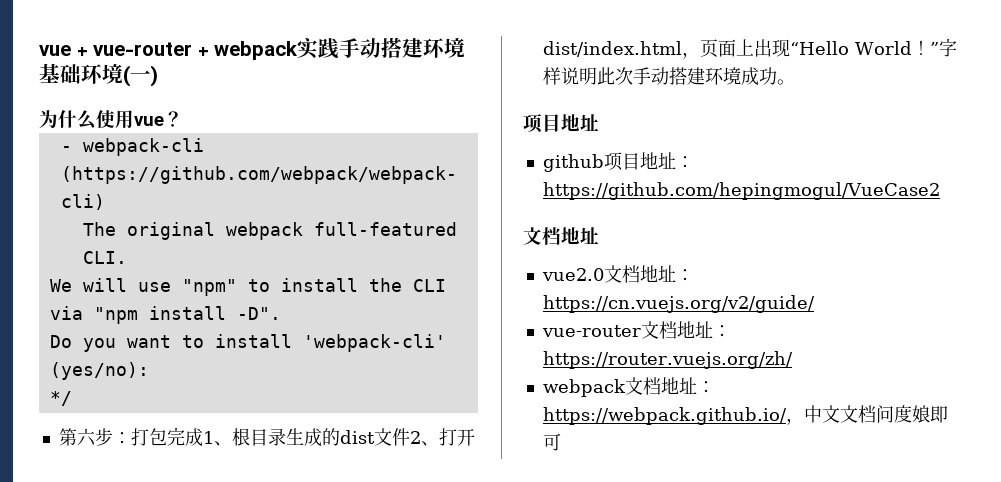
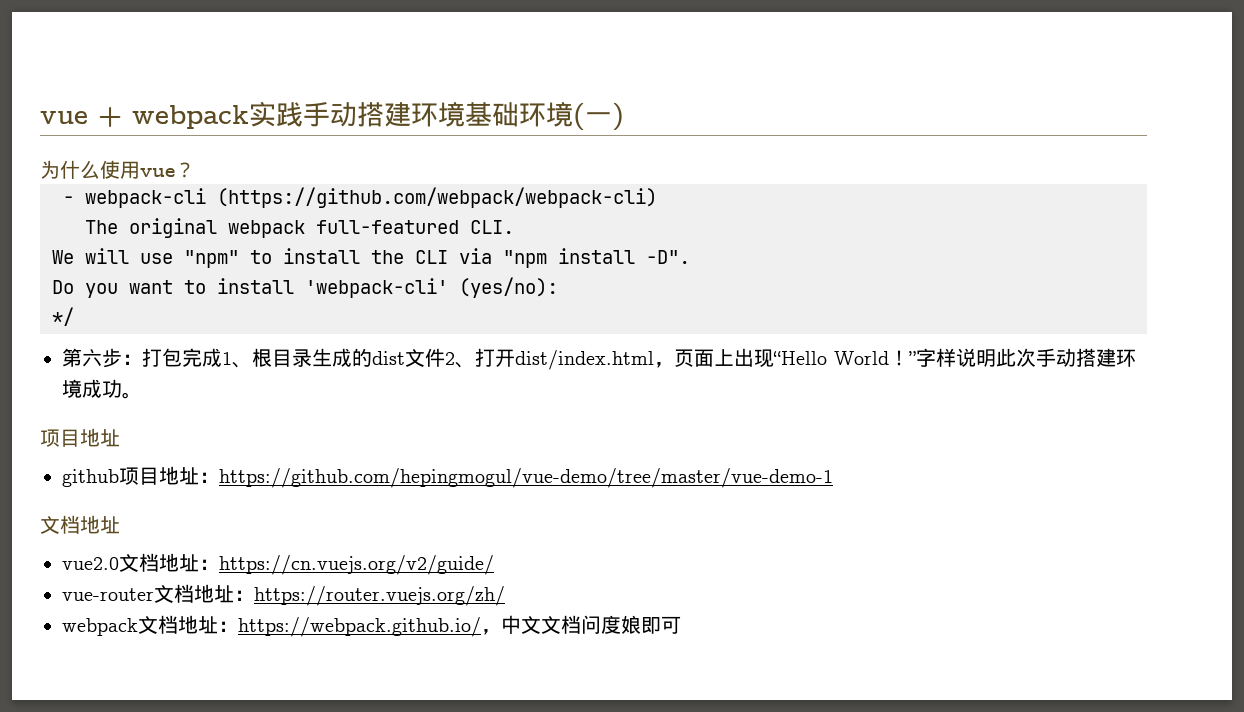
[93,42,209,56] vue-router + -> (122, 117) none
[542,182,940,200] https://github.com/hepingmogul/VueCase2 -> [219,468,833,488] https://github.com/hepingmogul/vue-demo/tree/master/vue-demo-1

